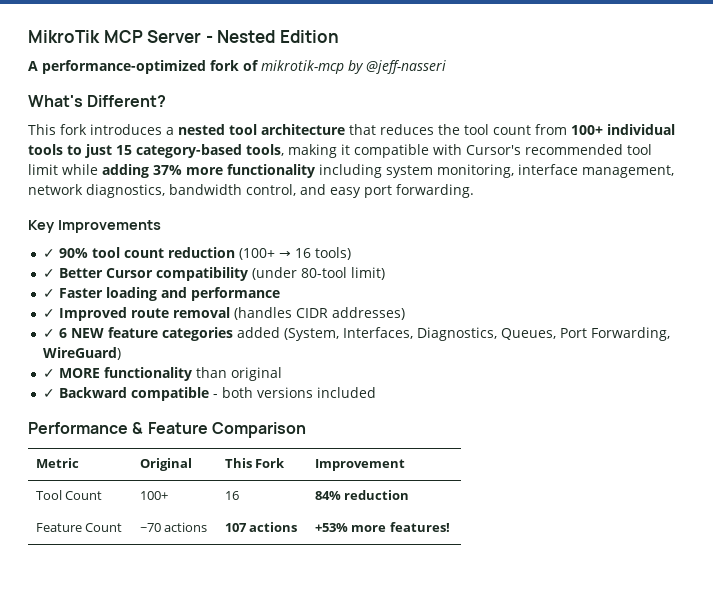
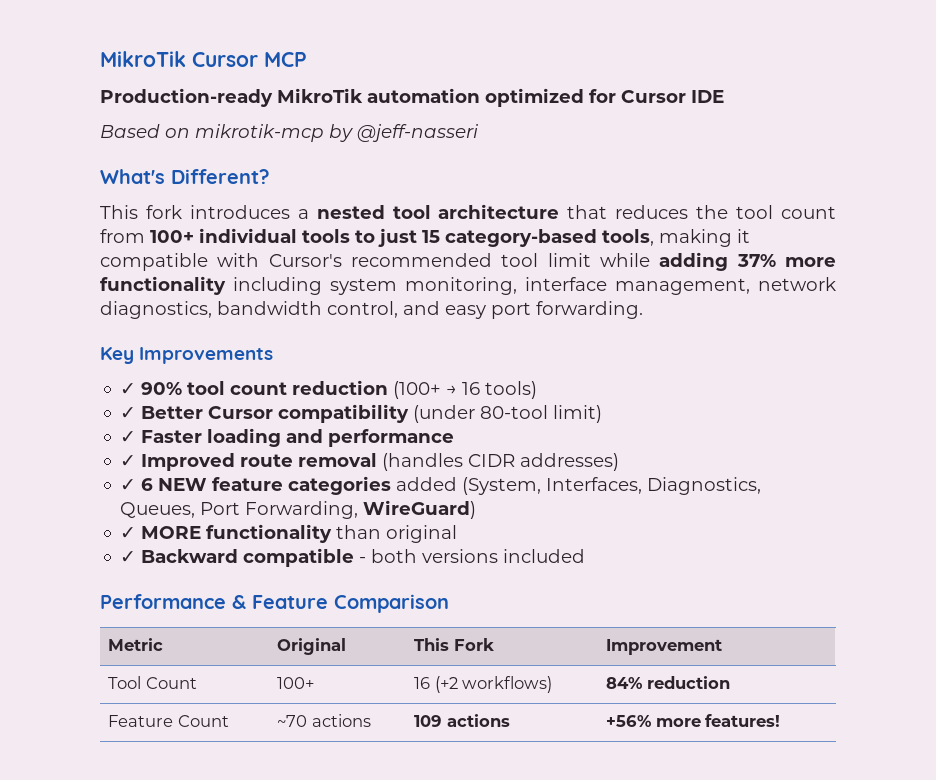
[28,30,100,43] MikroTik -> [100,51,258,67] MikroTik Cursor
[147,30,339,43] [28,60,259,74] Server - Nested Edition // A performance-optimized fork of -> [100,88,724,107] [100,124,190,138] // Production-ready MikroTik automation optimized for Cursor IDE // Based on
(239, 495) none -> [434,676,553,693] (+2 workflows)
[224,522,298,532] [314,523,348,532] 107 actions | +53% -> [414,714,510,727] [606,715,653,727] 109 actions | +56%

